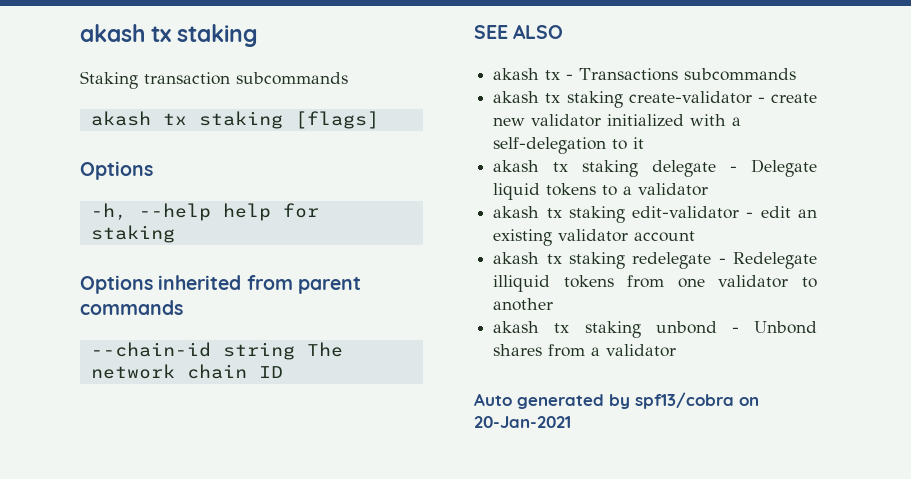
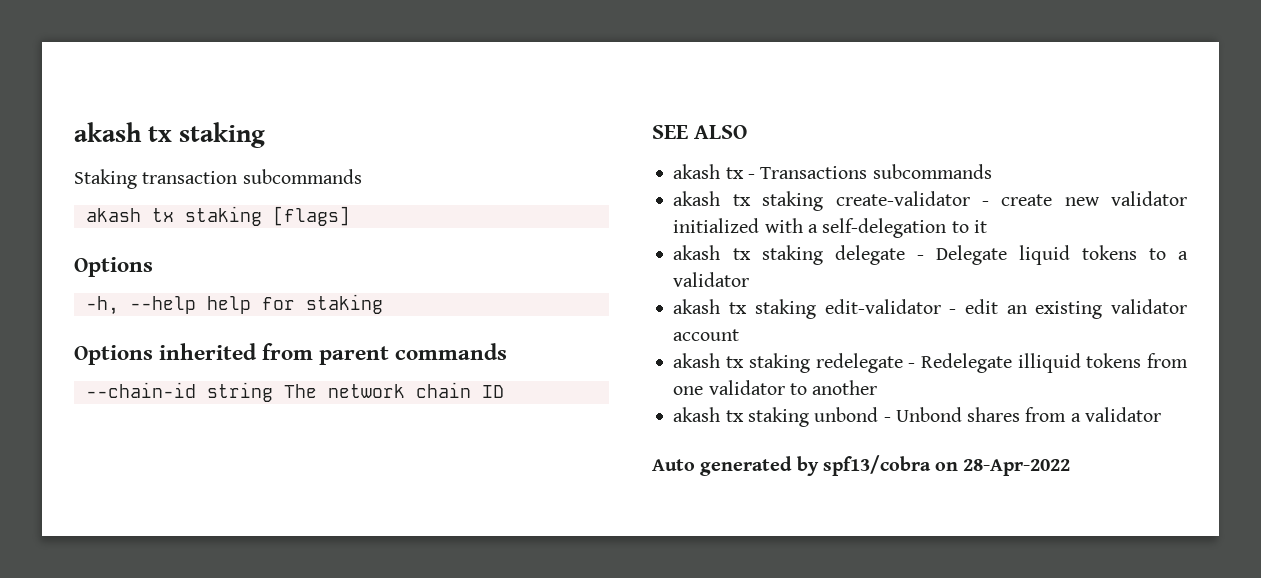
[474,416,571,428] 20-Jan-2021 -> [963,459,1071,476] 28-Apr-2022

